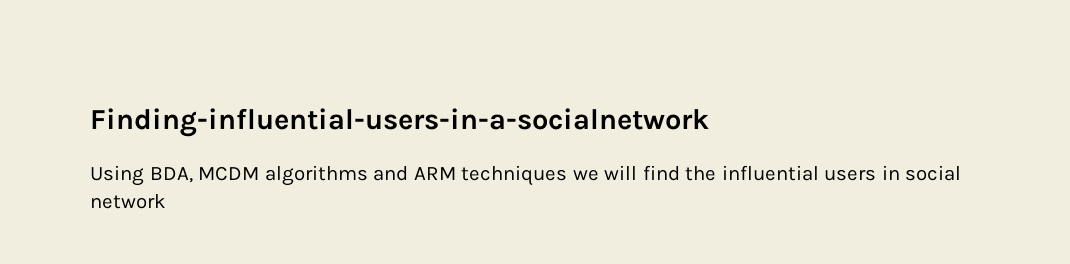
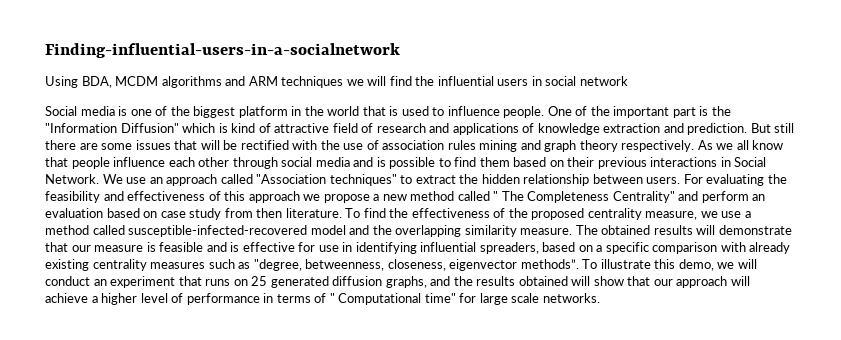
(166, 201) none -> [45,106,731,118] [45,123,795,135] [45,140,784,152] [45,157,767,169] [45,174,787,186] [45,191,766,203] [45,208,751,220] [45,225,792,237] [45,242,791,254] [45,259,757,271] [45,276,750,288] [45,293,600,305] // Social media is one of the biggest platform in the world that is used to influence people. One of the important part is the "Information Diffusion" which is kind of attractive field of research and applications of knowledge extraction and prediction. But still there are some issues that will be rectified with the use of association rules mining and graph theory respectively. As we all know that people influence each other through social media and is possible to find them based on their previous interactions in Social Network. We use an approach called "Association techniques" to extract the hidden relationship between users. For evaluating the feasibility and effectiveness of this approach we propose a new method called " The Completeness Centrality" and perform an evaluation based on case study from then literature. To find the effectiveness of the proposed centrality measure, we use a method called susceptible-infected-recovered model and the overlapping similarity measure. The obtained results will demonstrate that our measure is feasible and is effective for use in identifying influential spreaders, based on a specific comparison with already existing centrality measures such as "degree, betweenness, closeness, eigenvector methods”. To illustrate this demo, we will conduct an experiment that runs on 25 generated diffusion graphs, and the results obtained will show that our approach will achieve a higher level of performance in terms of " Computational time" for large scale networks.

